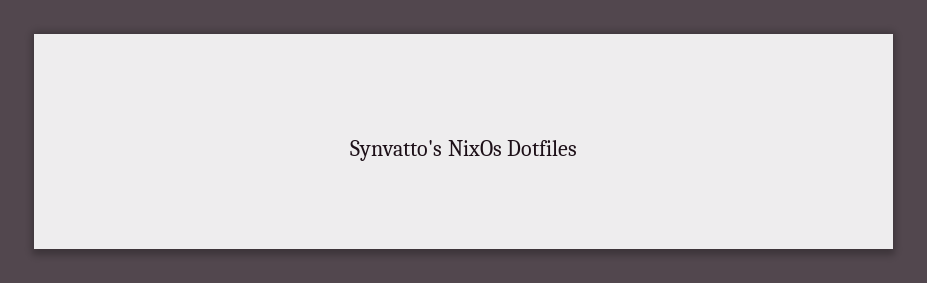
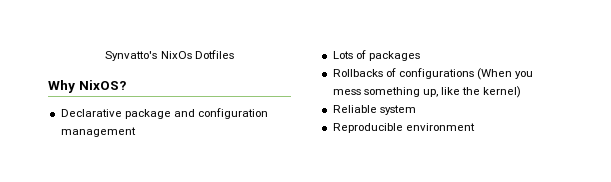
(578, 148) none -> [48,80,126,93] [60,108,268,119] [60,127,136,137] [332,50,420,61] [332,68,534,80] [332,86,522,98] [332,105,416,115] [332,123,475,133] // Why NixOS? // Declarative package and configuration management // Lots of packages // Rollbacks of configurations (When you mess something up, like the kernel) // Reliable system // Reproducible environment

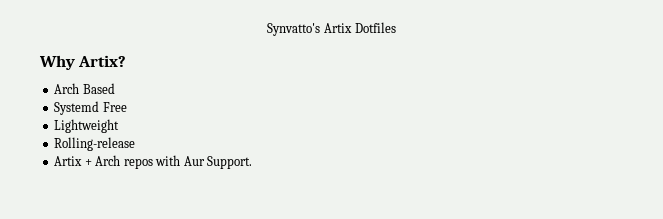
[160,51,192,59] NixOs -> [324,23,352,33] Artix
[78,80,126,90] [60,108,268,119] [60,127,136,137] [332,50,420,61] [332,68,534,80] [332,86,522,98] [332,105,416,115] [332,123,475,133] NixOS? // Declarative package and configuration management // Lots of packages // Rollbacks of configurations (When you mess something up, like the kernel) // Reliable system // Reproducible environment -> [78,55,127,67] [54,83,115,94] [54,101,127,115] [54,119,120,133] [54,137,136,151] [54,155,253,169] Artix? // Arch Based // Systemd Free // Lightweight // Rolling-release // Artix + Arch repos with Aur Support.

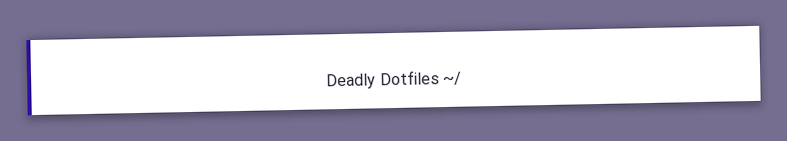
[267,23,352,36] Synvatto's Artix -> [326,73,377,90] Deadly
[39,55,127,70] [54,83,115,94] [54,101,127,115] [54,119,120,133] [54,137,136,151] [54,155,253,169] // Why Artix? // Arch Based // Systemd Free // Lightweight // Rolling-release // Artix + Arch repos with Aur Support. -> [442,71,462,86] ~/

